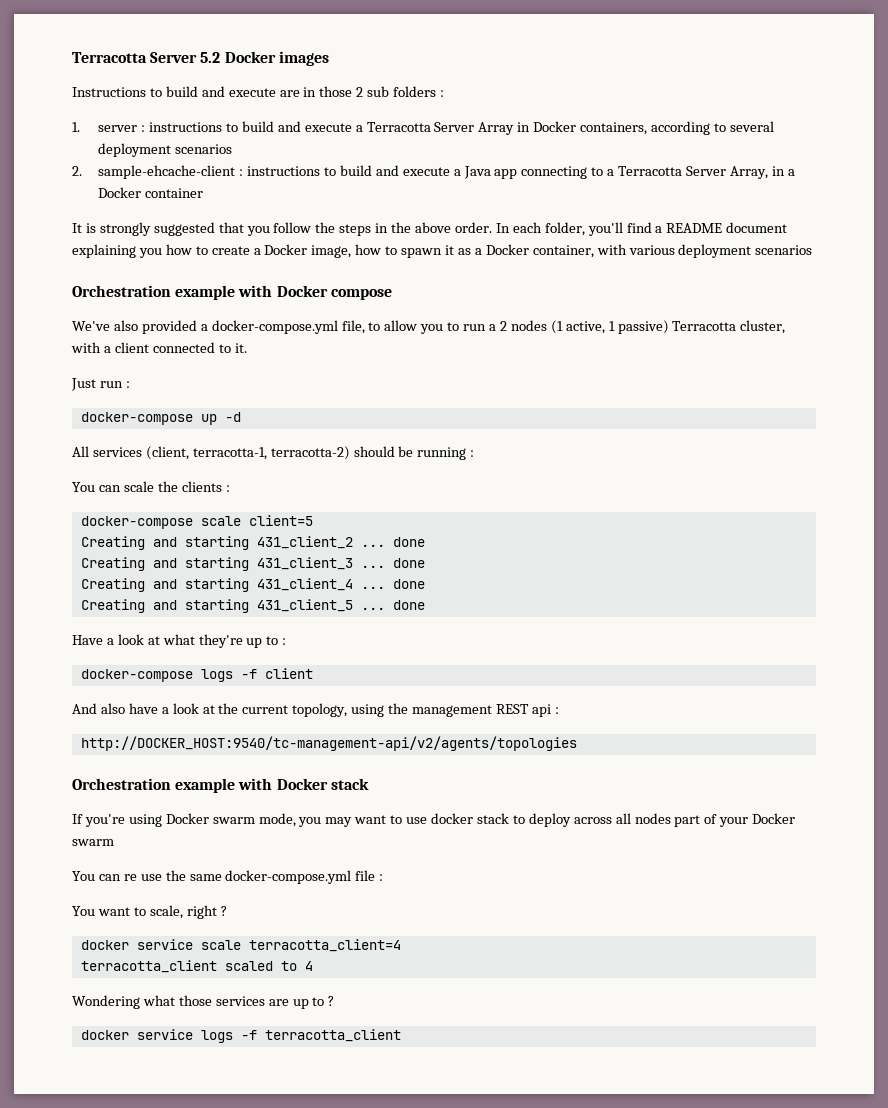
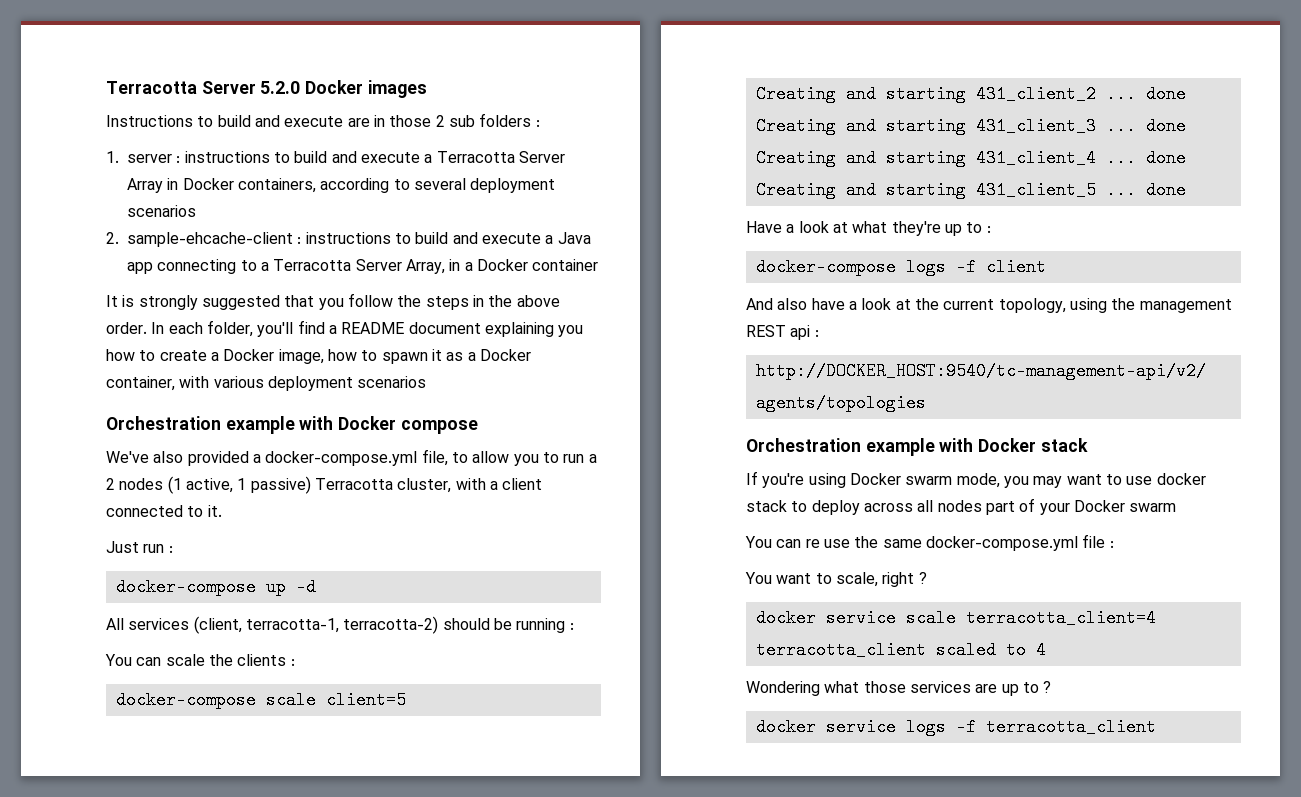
[72,52,221,63] Terracotta Server 5.2 -> [106,81,301,94] Terracotta Server 5.2.0

